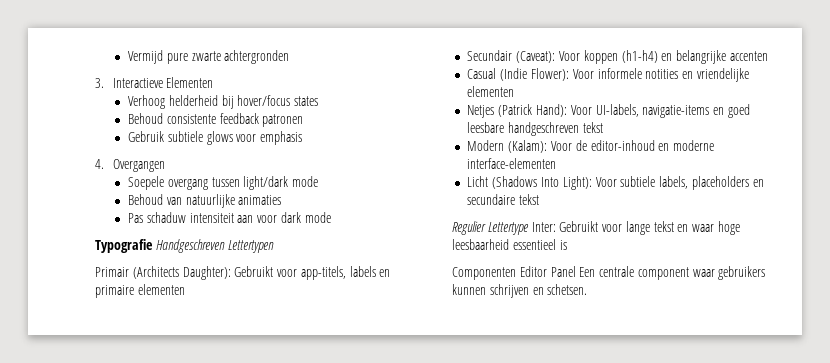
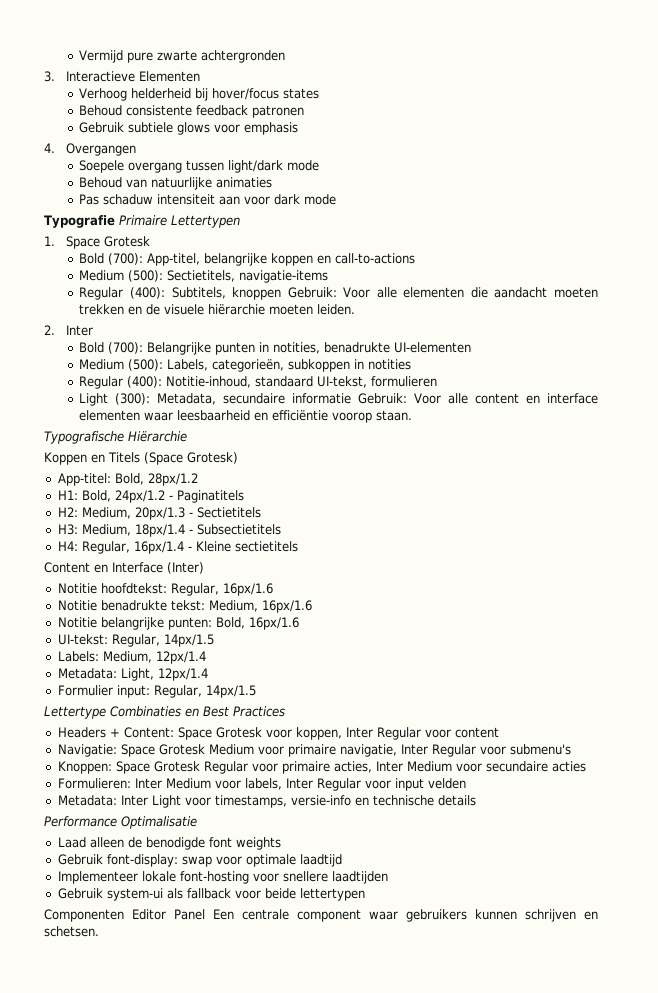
[155,239,225,253] Handgeschreven -> [118,215,167,226] Primaire
[95,266,391,280] [95,284,185,298] [467,50,768,64] [467,68,749,82] [467,86,515,97] [467,104,750,118] [467,122,603,136] [467,140,715,153] [467,158,557,169] [467,176,764,190] [467,194,540,205] [452,221,741,235] [452,239,567,250] Primair (Architects Daughter): Gebruikt voor app-titels, labels en primaire elementen // Secundair (Caveat): Voor koppen (h1-h4) en belangrijke accenten // Casual (Indie Flower): Voor informele notities en vriendelijke elementen // Netjes (Patrick Hand): Voor UI-labels, navigatie-items en goed leesbare handgeschreven tekst // Modern (Kalam): Voor de editor-inhoud en moderne interface-elementen // Licht (Shadows Into Light): Voor subtiele labels, placeholders en secundaire tekst // Regulier Lettertype Inter: Gebruikt voor lange tekst en waar hoge leesbaarheid essentieel is -> [44,236,150,249] [79,253,416,266] [79,270,329,283] [79,287,598,300] [79,304,356,315] [44,325,93,336] [79,342,472,355] [79,359,412,372] [79,376,438,389] [79,393,598,406] [79,410,413,423] [44,431,187,444] [44,452,238,465] [57,473,198,486] [57,490,244,503] [57,507,261,520] [57,524,281,537] [57,541,298,554] [44,562,204,574] [57,583,273,596] [57,600,312,613] [57,617,299,630] [57,634,214,647] [57,651,206,664] [57,668,208,681] [57,685,256,698] [44,706,285,719] [57,727,499,740] [57,744,571,757] [57,761,586,774] [57,778,466,791] [57,795,476,808] [44,816,197,829] [57,837,281,850] [57,854,342,867] [57,871,388,884] [57,888,365,901] 1. Space Grotesk // Bold (700): App-titel, belangrijke koppen en call-to-actions // Medium (500): Sectietitels, navigatie-items // Regular (400): Subtitels, knoppen Gebruik: Voor alle elementen die aandacht moeten trekken en de visuele hiërarchie moeten leiden. // 2. Inter // Bold (700): Belangrijke punten in notities, benadrukte UI-elementen // Medium (500): Labels, categorieën, subkoppen in notities // Regular (400): Notitie-inhoud, standaard UI-tekst, formulieren // Light (300): Metadata, secundaire informatie Gebruik: Voor alle content en interface elementen waar leesbaarheid en efficiëntie voorop staan. // Typografische Hiërarchie // Koppen en Titels (Space Grotesk) // App-titel: Bold, 28px/1.2 // H1: Bold, 24px/1.2 - Paginatitels // H2: Medium, 20px/1.3 - Sectietitels // H3: Medium, 18px/1.4 - Subsectietitels // H4: Regular, 16px/1.4 - Kleine sectietitels // Content en Interface (Inter) // Notitie hoofdtekst: Regular, 16px/1.6 // Notitie benadrukte tekst: Medium, 16px/1.6 // Notitie belangrijke punten: Bold, 16px/1.6 // UI-tekst: Regular, 14px/1.5 // Labels: Medium, 12px/1.4 // Metadata: Light, 12px/1.4 // Formulier input: Regular, 14px/1.5 // Lettertype Combinaties en Best Practices // Headers + Content: Space Grotesk voor koppen, Inter Regular voor content // Navigatie: Space Grotesk Medium voor primaire navigatie, Inter Regular voor submenu's // Knoppen: Space Grotesk Regular voor primaire acties, Inter Medium voor secundaire acties // Formulieren: Inter Medium voor labels, Inter Regular voor input velden // Metadata: Inter Light voor timestamps, versie-info en technische details // Performance Optimalisatie // Laad alleen de benodigde font weights // Gebruik font-display: swap voor optimale laadtijd // Implementeer lokale font-hosting voor snellere laadtijden // Gebruik system-ui als fallback voor beide lettertypen

